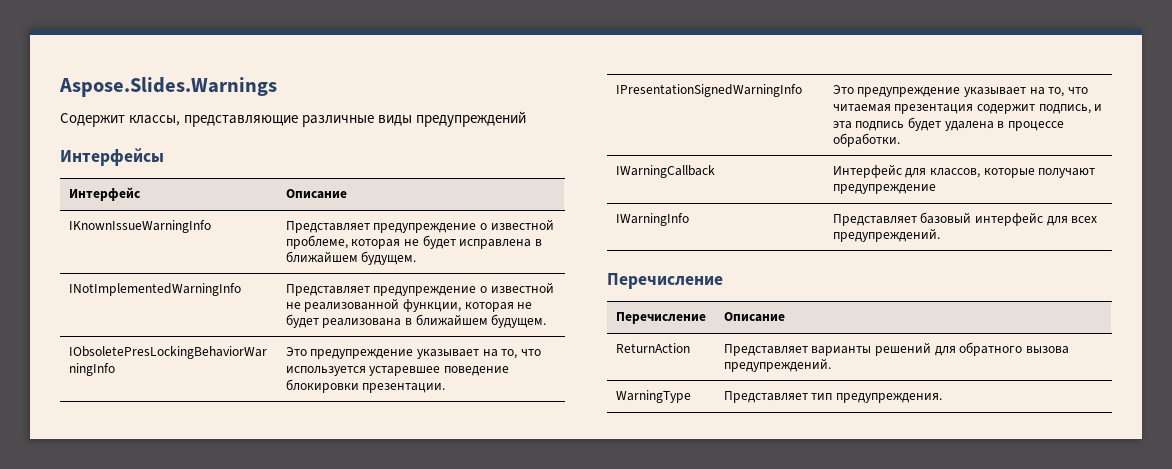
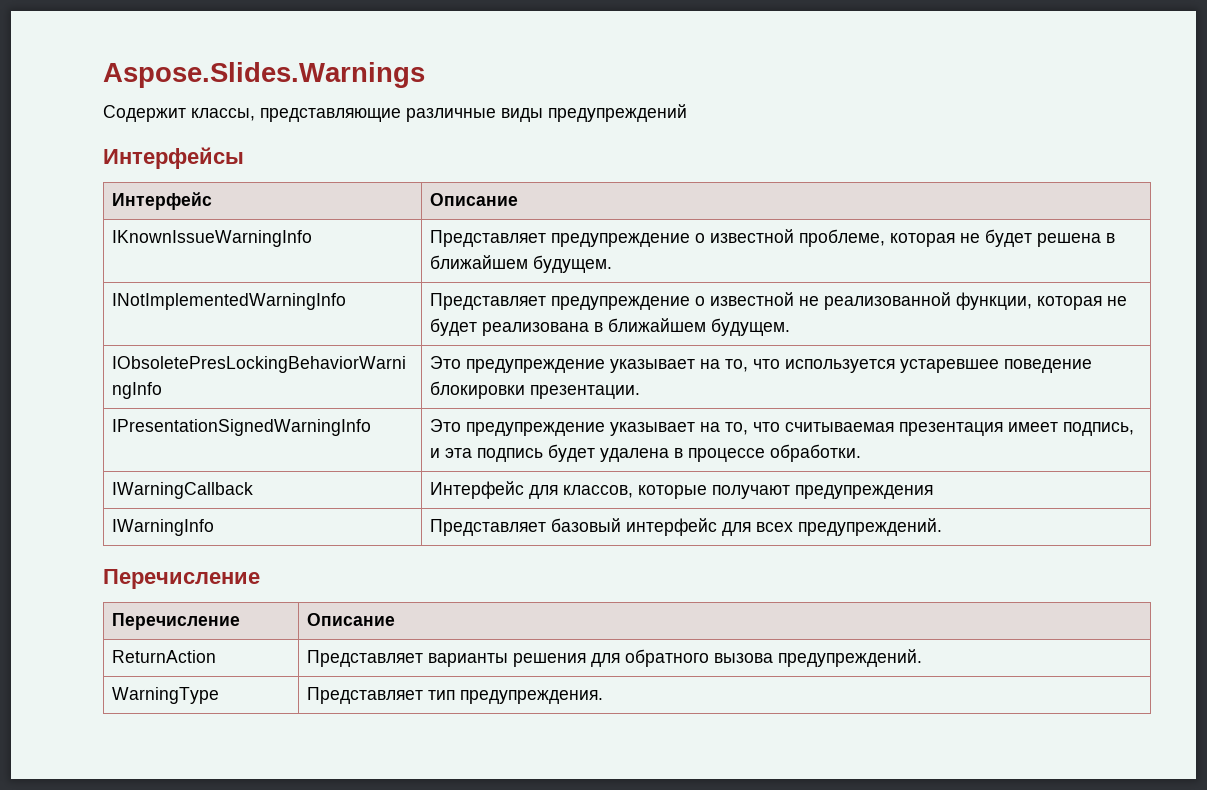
[459,239,532,249] исправлена -> [1037,233,1102,247] решена
[832,104,1036,114] читаемая презентация содержит -> [785,422,1059,436] считываемая презентация имеет
[832,184,936,194] предупреждение -> [795,485,934,499] предупреждения
[875,342,932,356] решений -> [513,653,587,667] решения

